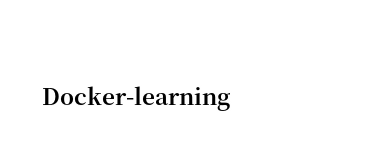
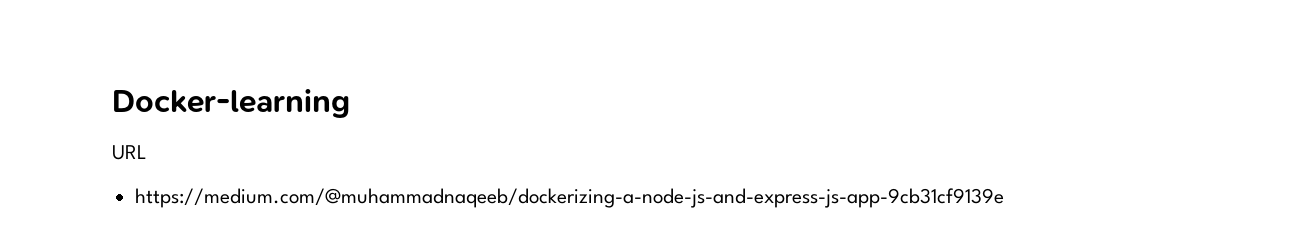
(231, 98) none -> [112,145,147,160] [135,188,1005,208] // URL // https://medium.com/@muhammadnaqeeb/dockerizing-a-node-js-and-express-js-app-9cb31cf9139e

